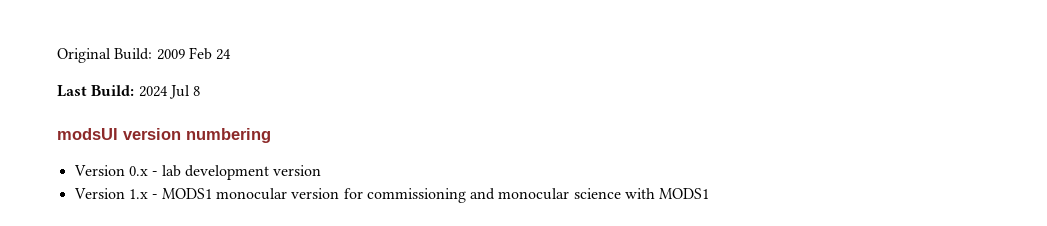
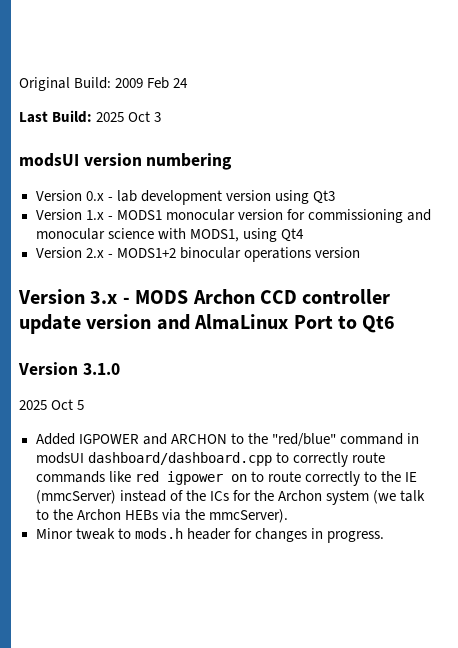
[138,85,201,99] 2024 Jul 8 -> [96,111,162,122] 2025 Oct 3
(322, 170) none -> [274,190,335,204] using Qt3
[659,188,710,199] MODS1 -> [189,228,304,242] [35,247,360,262] [18,289,391,304] [19,314,396,334] [18,362,120,375] [19,399,85,410] [35,433,419,447] [35,452,385,467] [35,471,417,486] [35,490,426,505] [35,509,288,523] [35,528,384,543] MODS1, using Qt4 // Version 2.x - MODS1+2 binocular operations version // Version 3.x - MODS Archon CCD controller update version and AlmaLinux Port to Qt6 // Version 3.1.0 // 2025 Oct 5 // Added IGPOWER and ARCHON to the "red/blue" command in modsUI dashboard/dashboard.cpp to correctly route commands like red igpower on to route correctly to the IE (mmcServer) instead of the ICs for the Archon system (we talk to the Archon HEBs via the mmcServer). // Minor tweak to mods.h header for changes in progress.

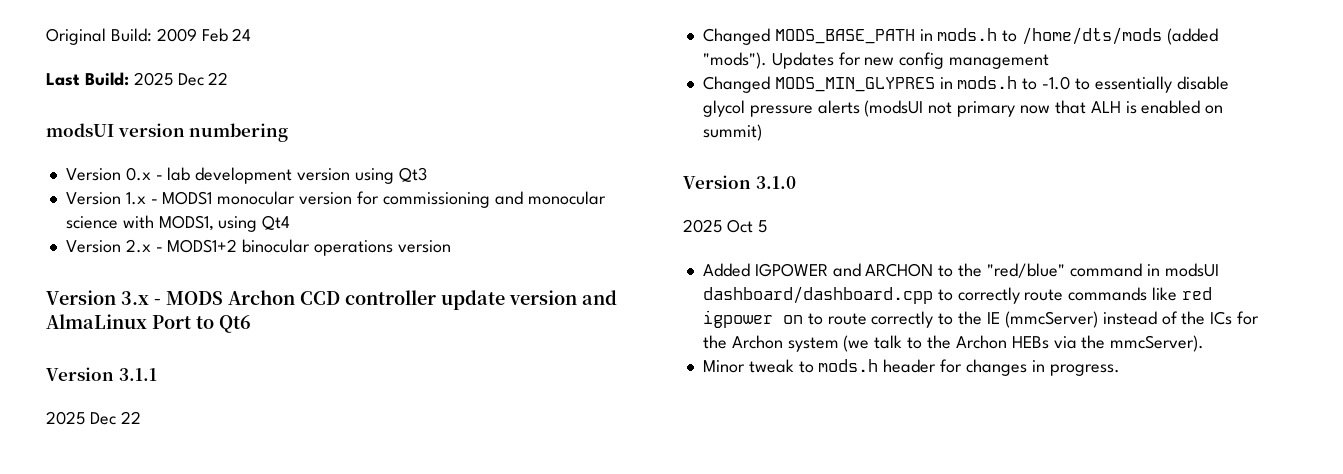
[128,111,162,122] Oct 3 -> [177,72,229,86] Dec 22
(396, 324) none -> [46,367,157,381] [46,411,141,425] [702,27,1218,45] [702,52,1050,69] [702,76,1229,93] [702,100,1224,117] [702,124,762,141] // Version 3.1.1 // 2025 Dec 22 // Changed MODS_BASE_PATH in mods.h to /home/dts/mods (added "mods"). Updates for new config management // Changed MODS_MIN_GLYPRES in mods.h to -1.0 to essentially disable glycol pressure alerts (modsUI not primary now that ALH is enabled on summit)

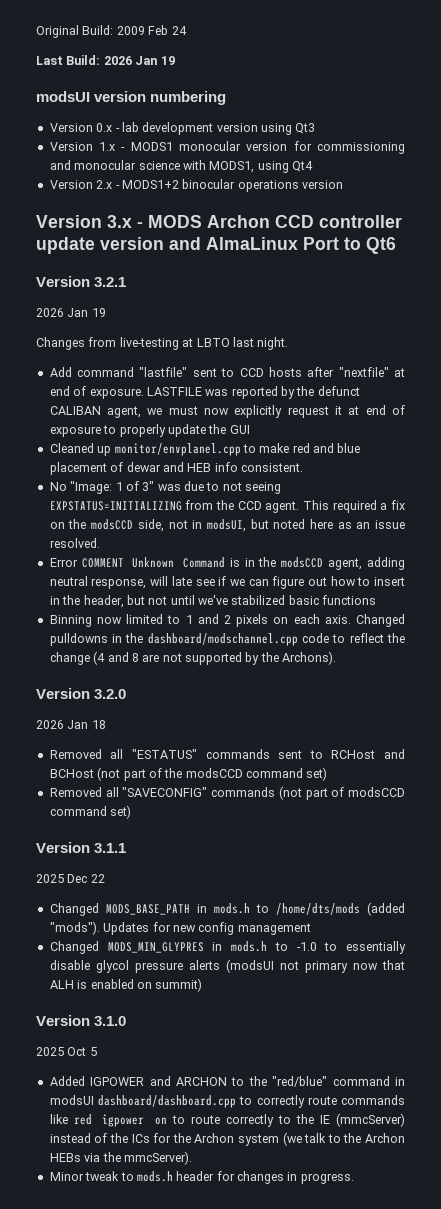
[133,72,229,86] 2025 Dec 22 -> [103,56,175,65] 2026 Jan 19
(251, 324) none -> [36,276,127,287] [36,308,106,317] [36,337,289,350] [49,367,405,377] [49,386,360,399] [49,405,405,418] [49,424,250,437] [49,443,361,456] [49,462,303,475] [49,481,282,494] [49,500,405,513] [49,519,405,532] [49,538,100,548] [49,557,405,570] [49,576,405,589] [49,595,377,608] [49,614,406,627] [49,633,405,646] [49,651,337,665] [36,688,127,699] [36,720,106,729] [49,749,405,759] [49,767,328,781] [49,786,405,800] [49,805,132,819] // Version 3.2.1 // 2026 Jan 19 // Changes from live-testing at LBTO last night. // Add command "lastfile" sent to CCD hosts after "nextfile" at end of exposure. LASTFILE was reported by the defunct CALIBAN agent, we must now explicitly request it at end of exposure to properly update the GUI // Cleaned up monitor/envplanel.cpp to make red and blue placement of dewar and HEB info consistent. // No "Image: 1 of 3" was due to not seeing EXPSTATUS=INITIALIZING from the CCD agent. This required a fix on the modsCCD side, not in modsUI, but noted here as an issue resolved. // Error COMMENT Unknown Command is in the modsCCD agent, adding neutral response, will late see if we can figure out how to insert in the header, but not until we've stabilized basic functions // Binning now limited to 1 and 2 pixels on each axis. Changed pulldowns in the dashboard/modschannel.cpp code to reflect the change (4 and 8 are not supported by the Archons). // Version 3.2.0 // 2026 Jan 18 // Removed all "ESTATUS" commands sent to RCHost and BCHost (not part of the modsCCD command set) // Removed all "SAVECONFIG" commands (not part of modsCCD command set)

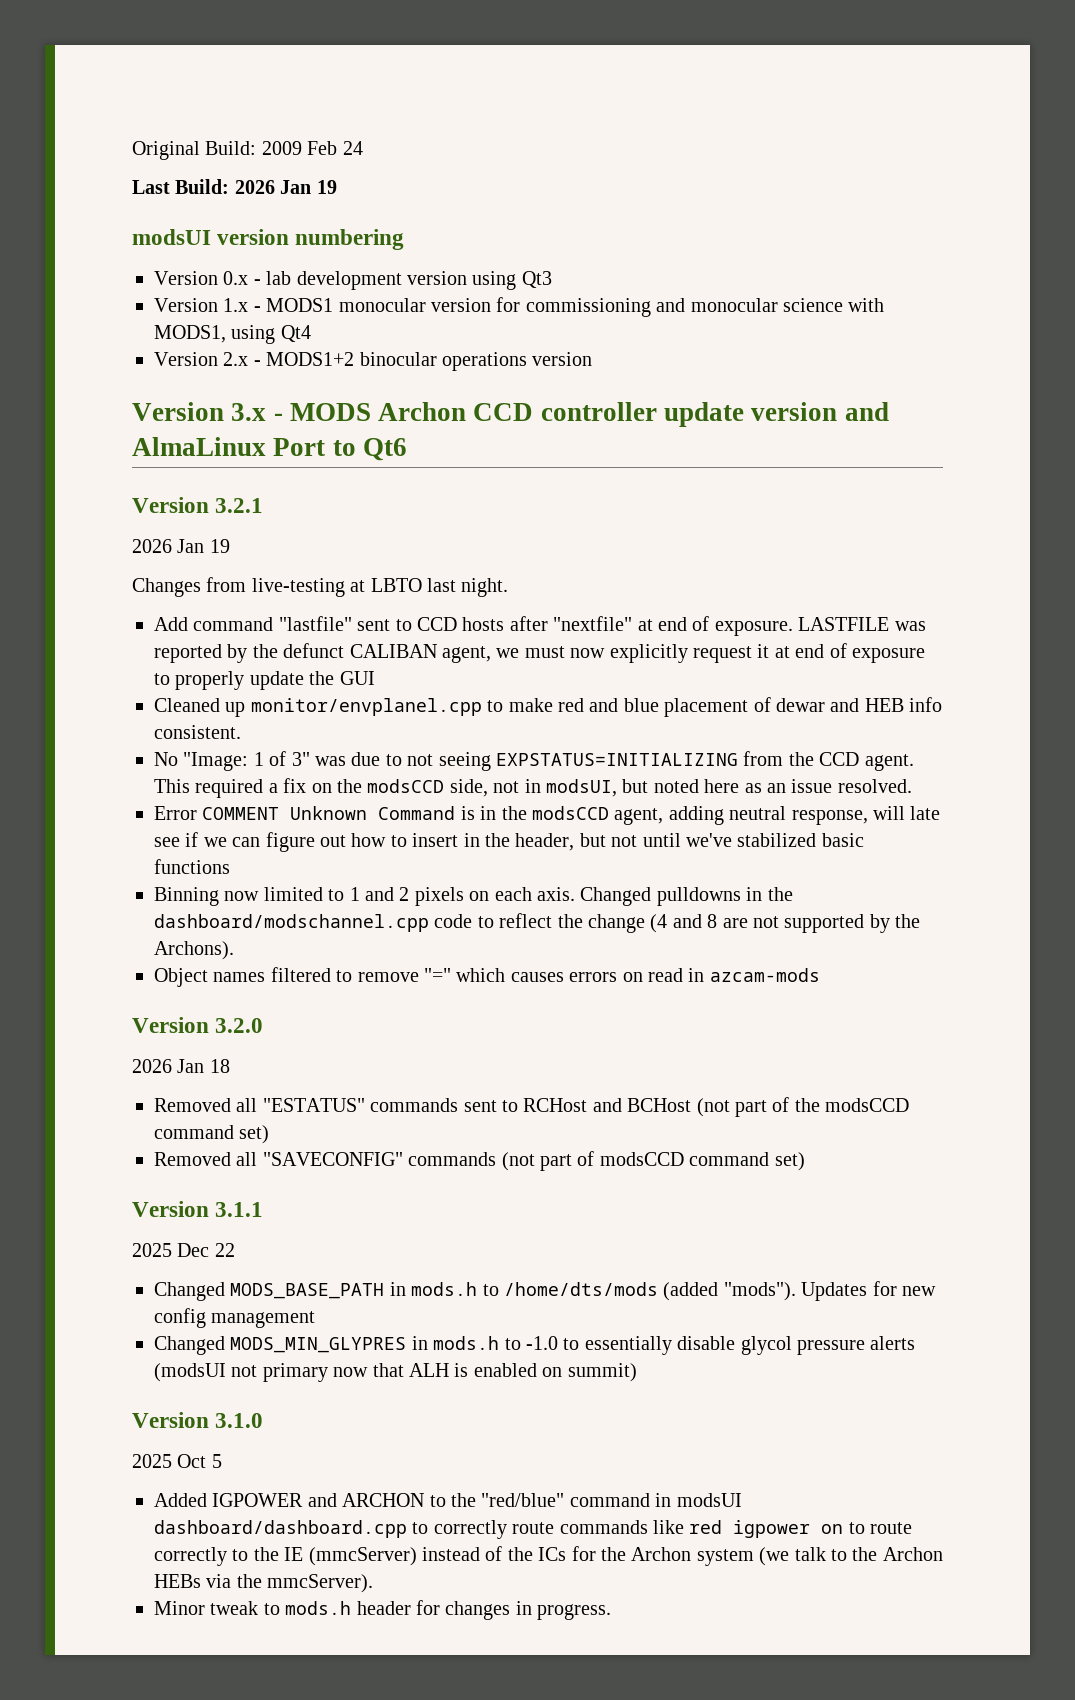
(337, 658) none -> [154,967,820,987] // Object names filtered to remove "=" which causes errors on read in azcam-mods

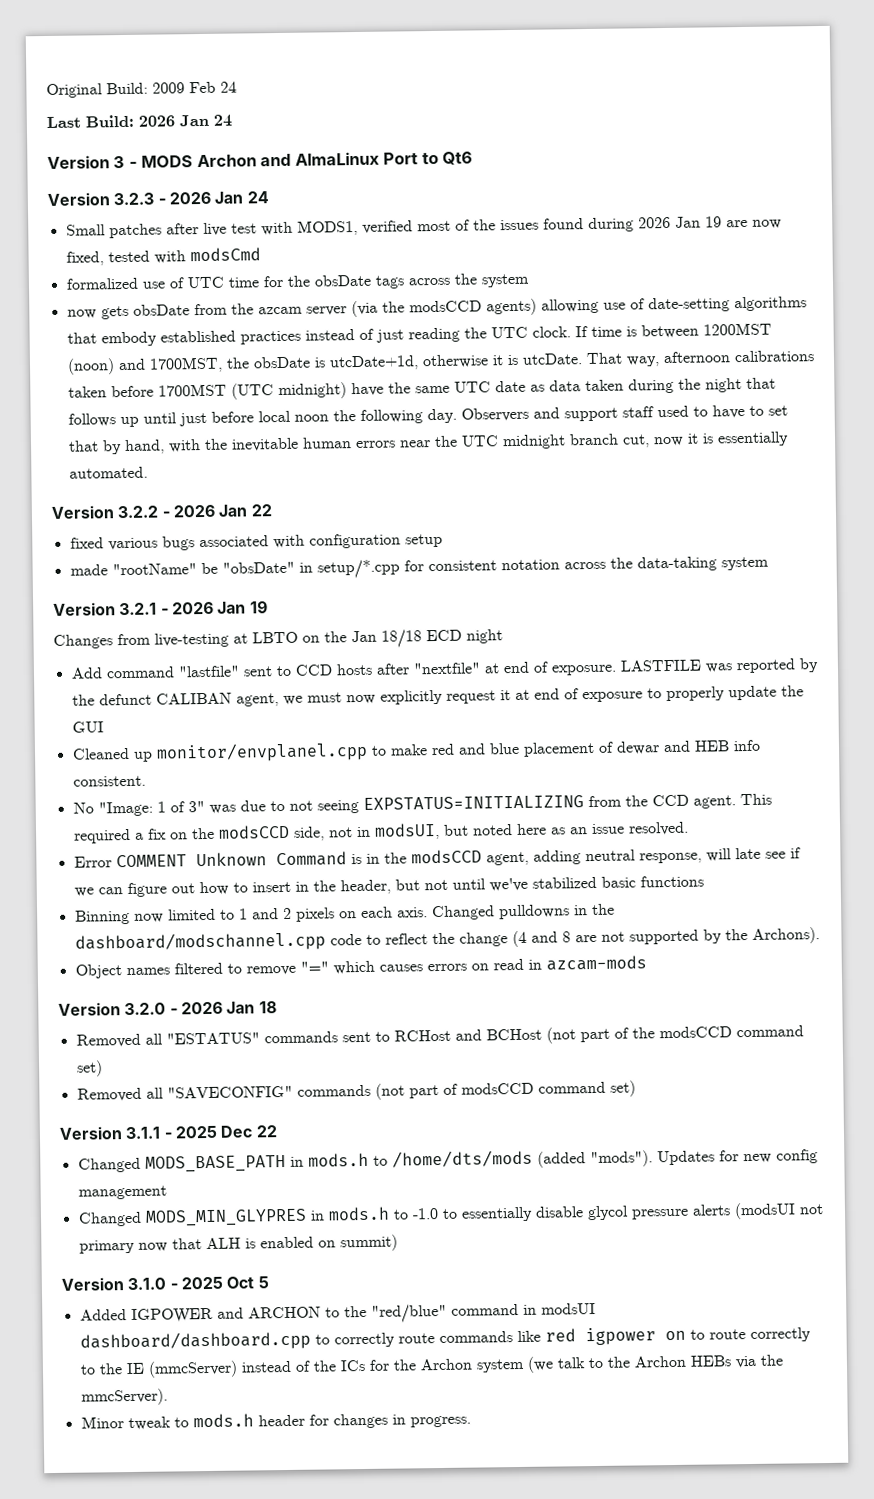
[316,180,337,194] [132,229,405,250] [154,271,552,290] [154,297,885,317] [154,325,311,344] [154,352,593,371] [132,402,838,427] 19 // modsUI version numbering // Version 0.x - lab development version using Qt3 // Version 1.x - MODS1 monocular version for commissioning and monocular science with MODS1, using Qt4 // Version 2.x - MODS1+2 binocular operations version // Version 3.x - MODS Archon CCD controller update version -> [213,114,232,127] [47,154,257,169] 24 // Version 3 - MODS Archon
(407, 449) none -> [47,191,269,206] [65,216,782,239] [65,247,261,266] [65,273,530,290] [66,296,807,320] [66,322,772,347] [66,350,815,375] [67,377,776,400] [67,404,788,428] [67,431,789,455] [68,466,148,479] [51,504,272,519] [69,533,443,551] [69,556,769,579] // Version 3.2.3 - 2026 Jan 24 // Small patches after live test with MODS1, verified most of the issues found during 2026 Jan 19 are now fixed, tested with modsCmd // formalized use of UTC time for the obsDate tags across the system // now gets obsDate from the azcam server (via the modsCCD agents) allowing use of date-setting algorithms that embody established practices instead of just reading the UTC clock. If time is between 1200MST (noon) and 1700MST, the obsDate is utcDate+1d, otherwise it is utcDate. That way, afternoon calibrations taken before 1700MST (UTC midnight) have the same UTC date as data taken during the night that follows up until just before local noon the following day. Observers and support staff used to have to set that by hand, with the inevitable human errors near the UTC midnight branch cut, now it is essentially automated. // Version 3.2.2 - 2026 Jan 22 // fixed various bugs associated with configuration setup // made "rootName" be "obsDate" in setup/*.cpp for consistent notation across the data-taking system
(264, 505) // -> [160,608,169,615] -
[427,578,509,597] last night. -> [302,629,503,648] on the Jan 18/18 ECD night
(264, 1025) // -> [169,1008,178,1015] -
(264, 1209) // -> [163,1132,173,1139] -
(264, 1420) // -> [169,1283,178,1290] -

